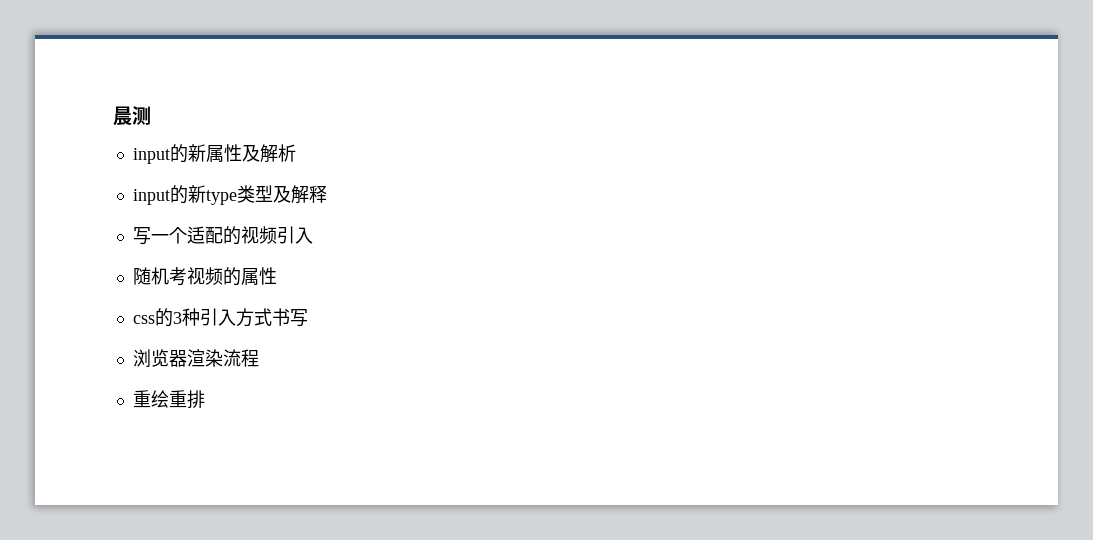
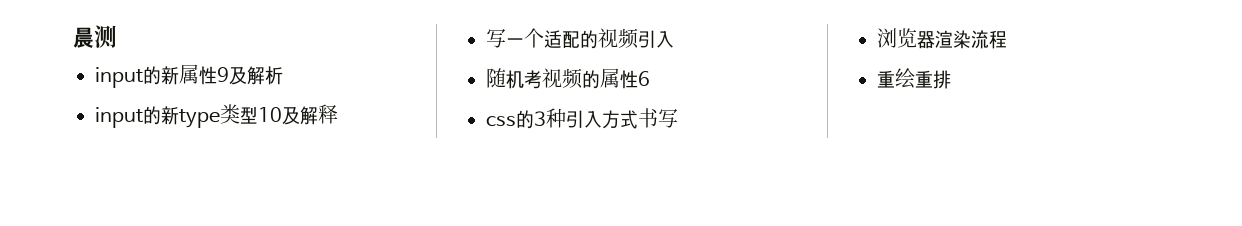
(242, 153) none -> [217,67,229,82] 9
(273, 193) none -> [258,107,282,122] 10
(277, 276) none -> [638,71,650,86] 6

